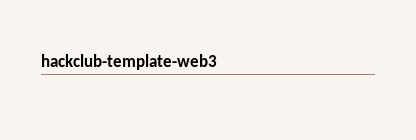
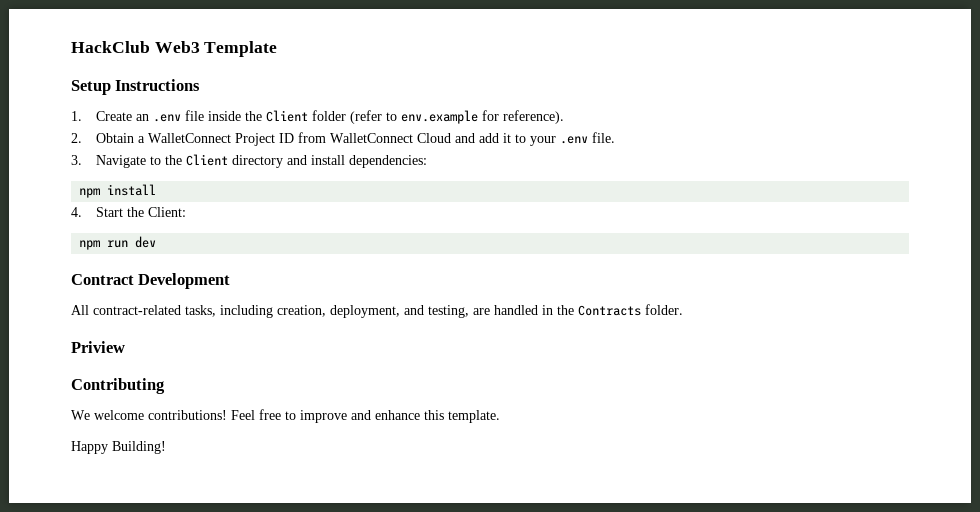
[41,54,217,70] hackclub-template-web3 -> [71,41,278,57] [71,79,201,95] [71,110,564,124] [71,132,615,146] [71,154,427,168] [79,184,157,198] [71,207,186,217] [79,236,157,250] [71,273,231,289] [71,304,683,318] [71,341,125,353] [71,378,165,394] [71,409,500,423] [71,441,166,454] HackClub Web3 Template // Setup Instructions // 1. Create an .env file inside the Client folder (refer to env.example for reference). // 2. Obtain a WalletConnect Project ID from WalletConnect Cloud and add it to your .env file. // 3. Navigate to the Client directory and install dependencies: // npm install // 4. Start the Client: // npm run dev // Contract Development // All contract-related tasks, including creation, deployment, and testing, are handled in the Contracts folder. // Priview // Contributing // We welcome contributions! Feel free to improve and enhance this template. // Happy Building!

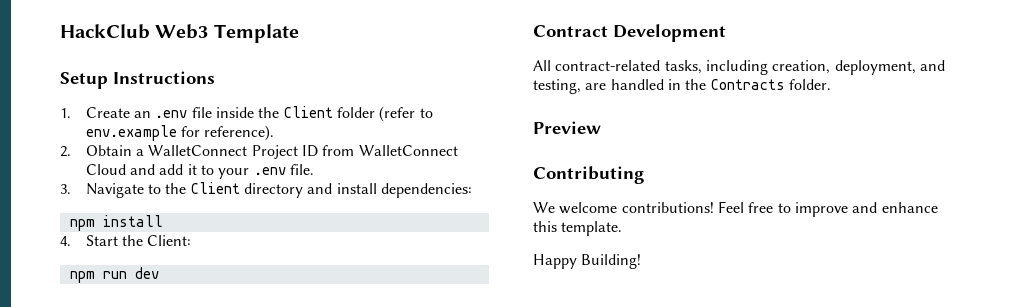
[71,341,125,353] Priview -> [533,121,601,134] Preview

